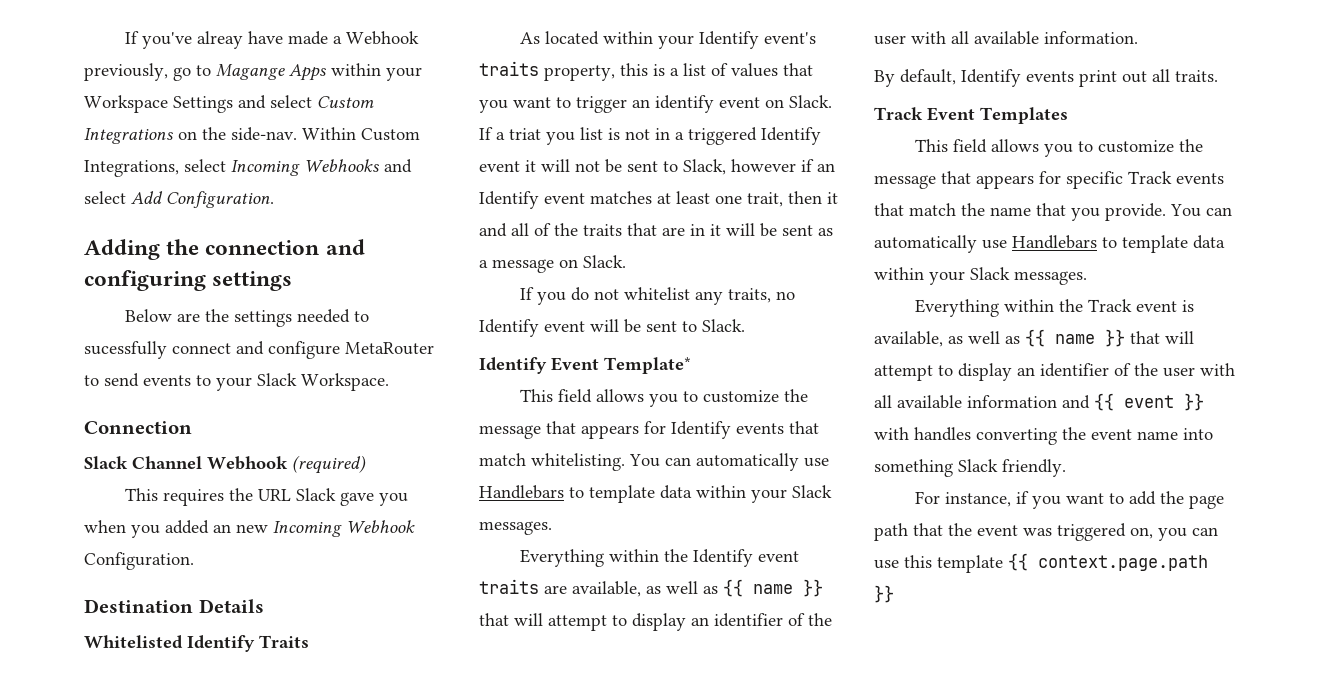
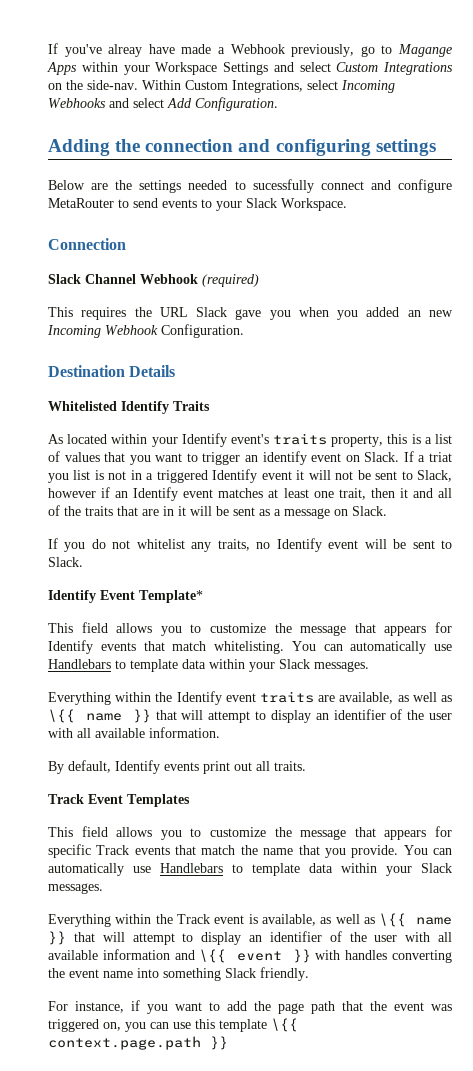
[723,579,743,597] {{ -> [48,709,75,723] \{{
[1025,329,1045,347] {{ -> [379,913,407,927] \{{
[1094,393,1114,411] {{ -> [199,949,227,963] \{{
[1008,553,1028,571] {{ -> [271,1018,298,1032] \{{

